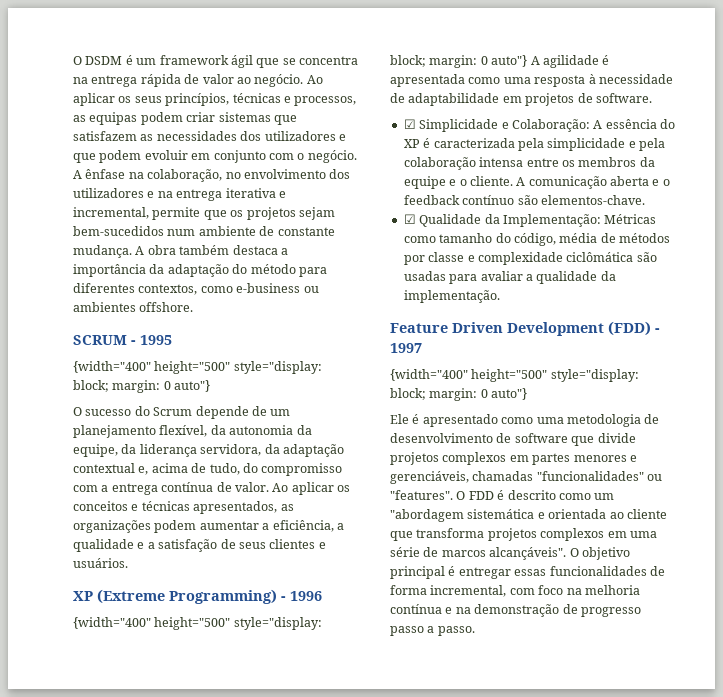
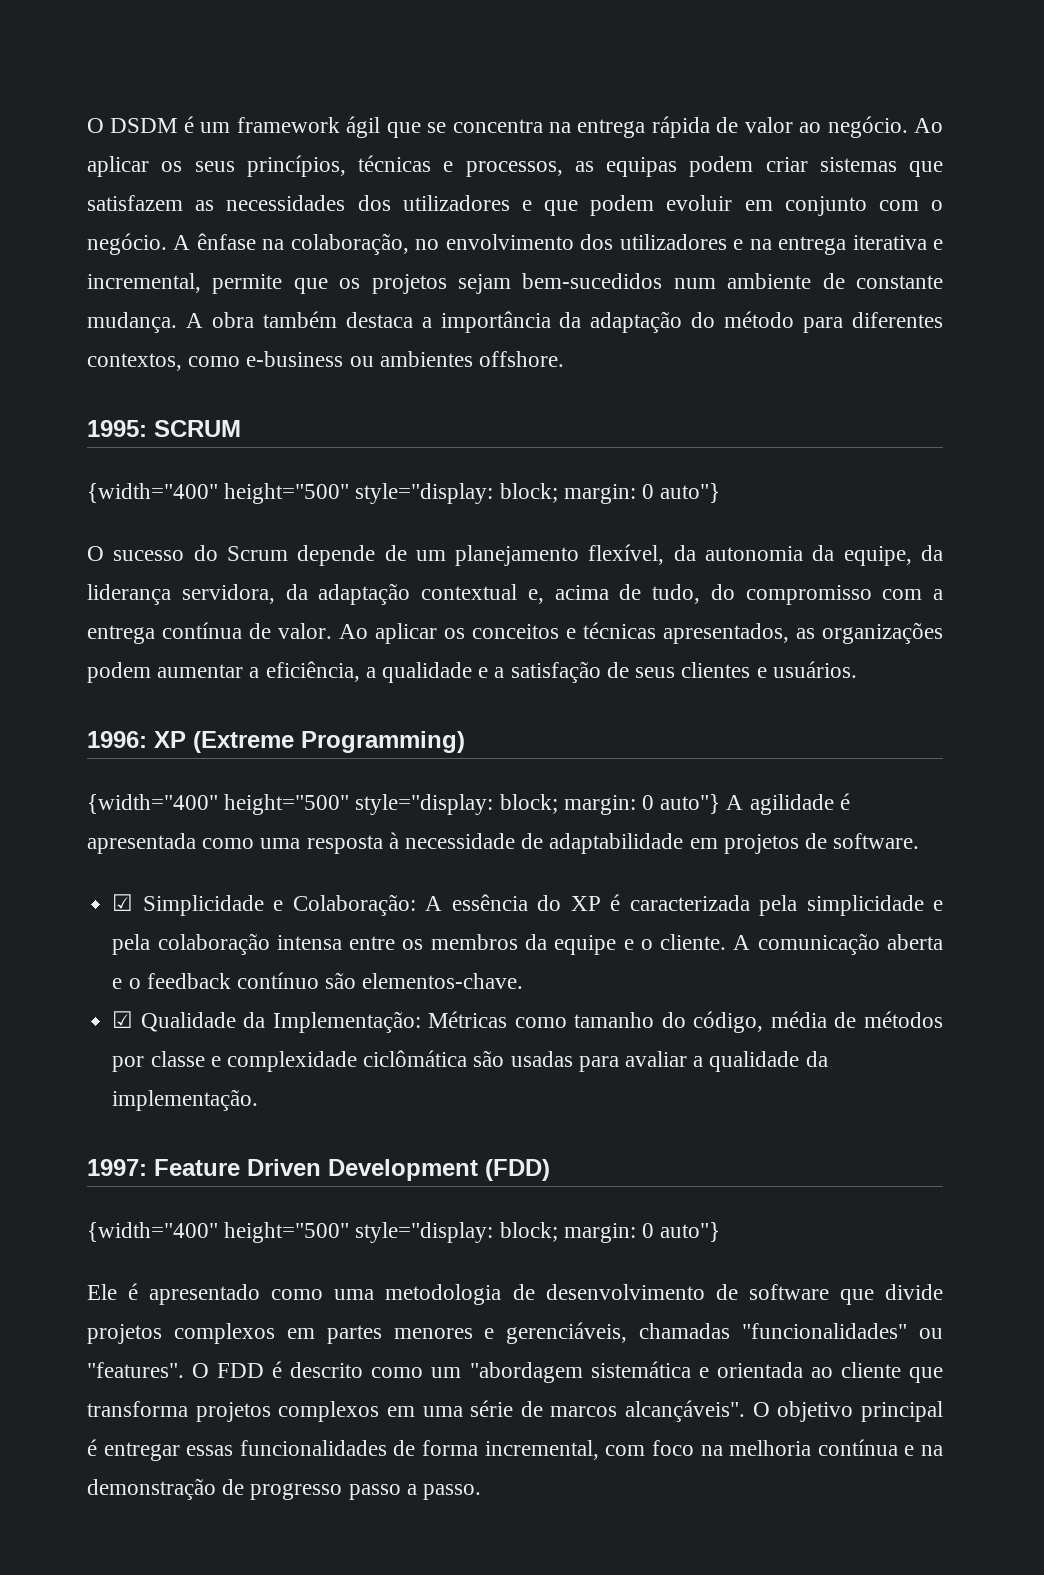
(194, 307) none -> [87,420,147,437] 1995:
[131,335,172,345] - 1995 -> (241, 428) none
(128, 563) none -> [87,731,147,748] 1996:
[281,591,322,601] - 1996 -> (465, 742) none
(500, 296) none -> [87,1159,147,1176] 1997:
[655,328,660,333] [390,343,422,353] - 1997 -> (550, 1170) none

